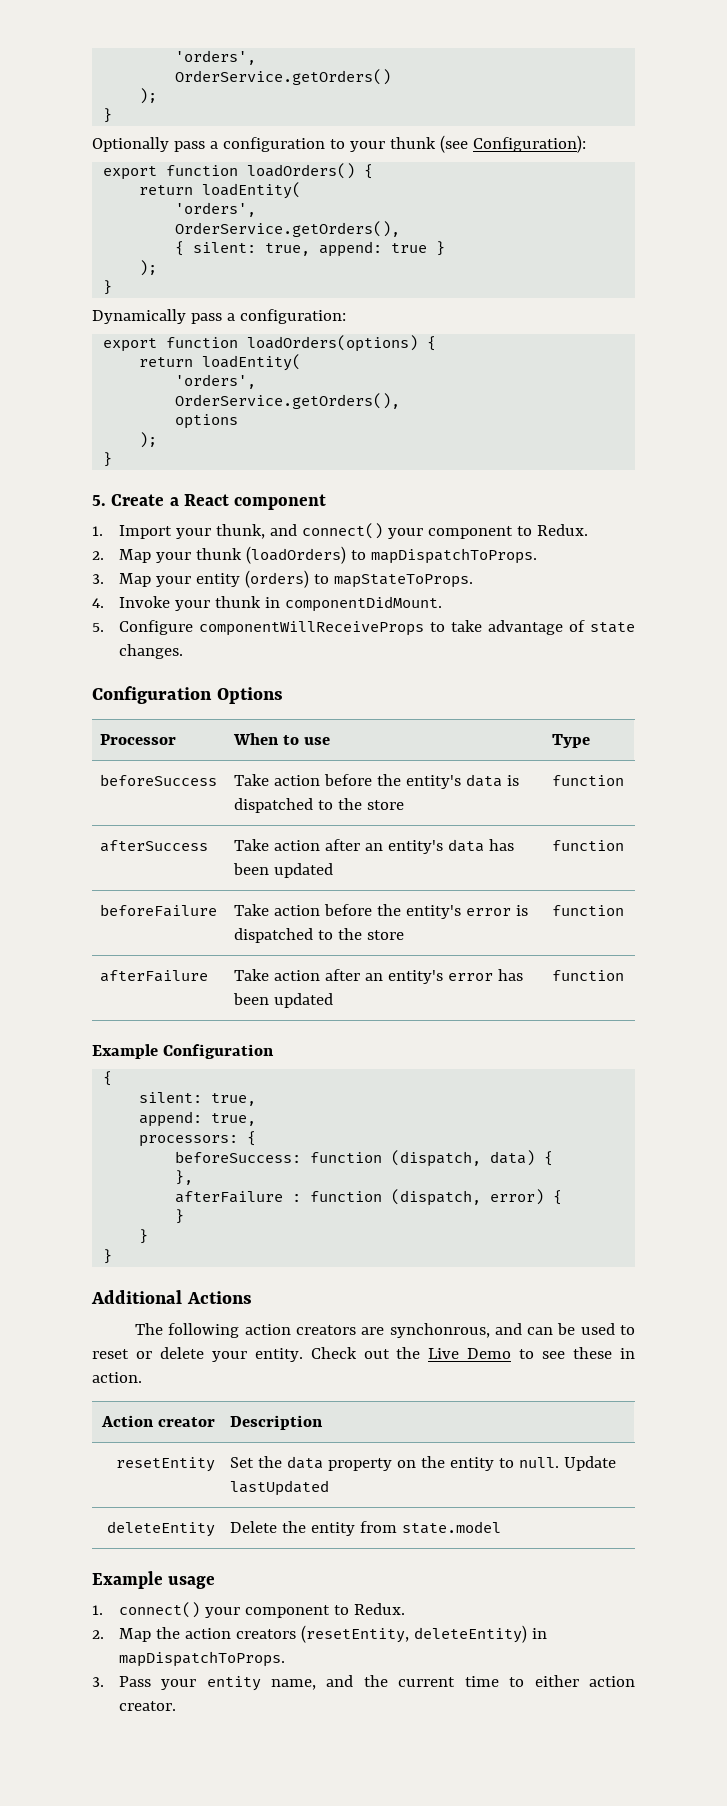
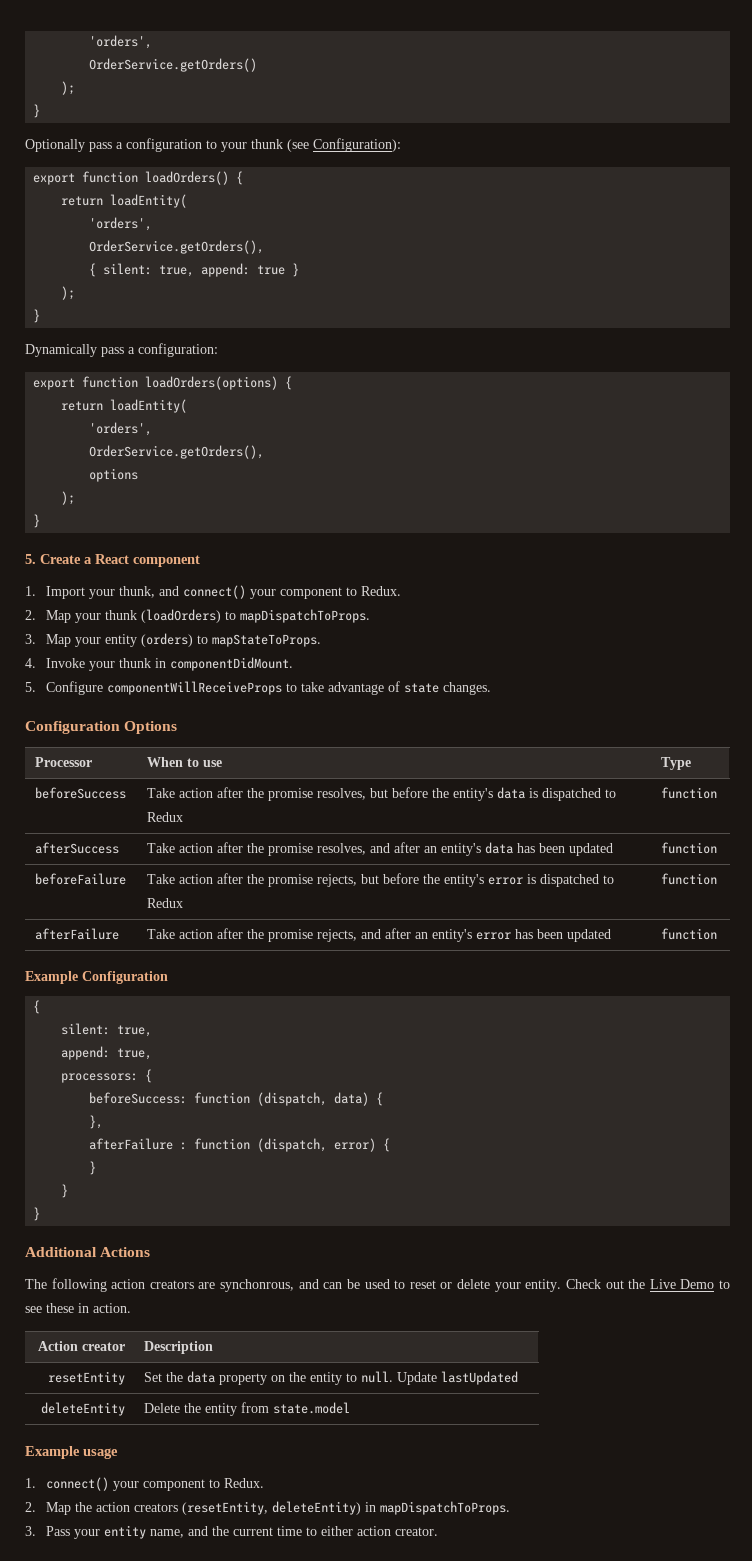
(321, 780) none -> [217,787,389,801] after the promise resolves, but
[338,798,405,810] the store -> [147,812,184,822] Redux
(361, 845) none -> [247,842,421,856] the promise resolves, and after
(321, 910) none -> [217,873,380,887] after the promise rejects, but
[338,928,405,940] the store -> [147,898,184,908] Redux
(361, 975) none -> [247,928,412,942] the promise rejects, and after

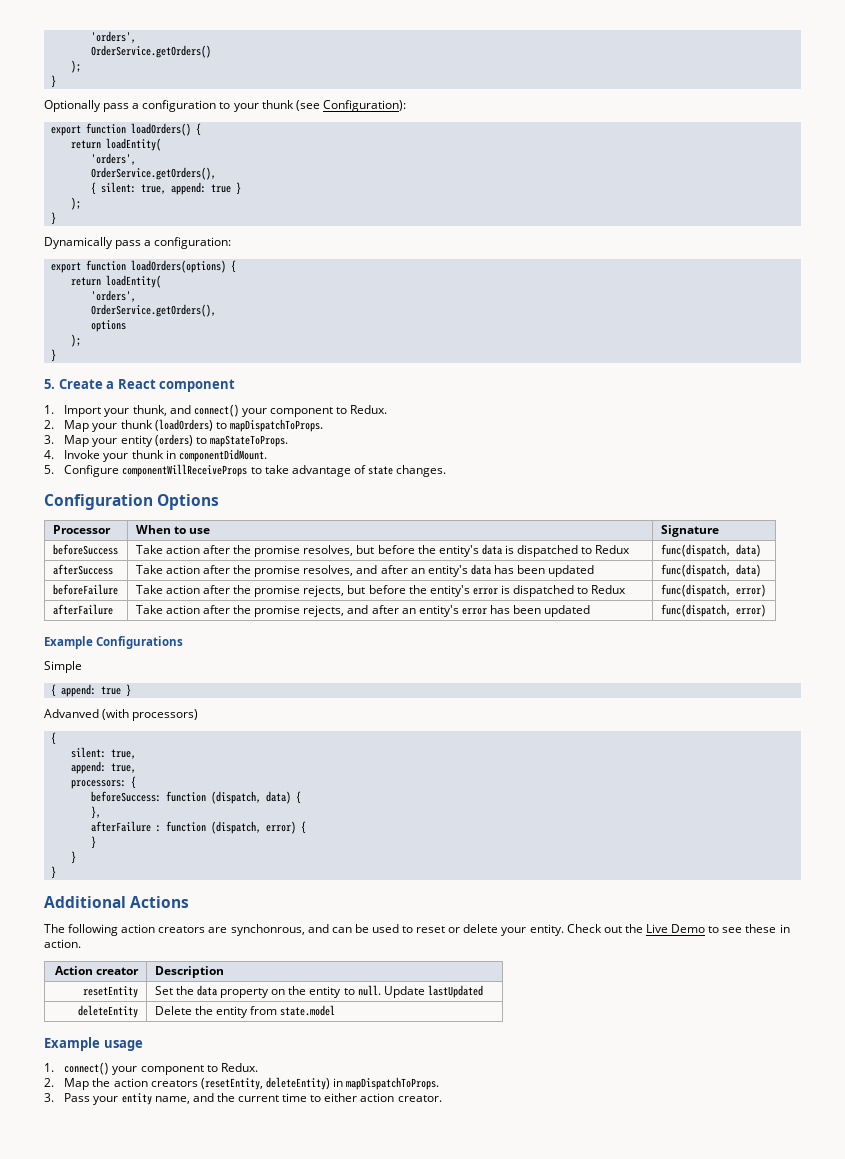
[661,757,692,770] Type -> [660,525,719,537] Signature
[661,787,718,799] function -> [660,544,761,557] func(dispatch, data)
[661,842,718,854] function -> [660,564,761,577] func(dispatch, data)
[661,873,718,885] function -> [660,584,766,597] func(dispatch, error)
[661,928,718,940] [25,971,168,984] function // Example Configuration -> [660,604,766,617] [44,636,184,649] [44,661,82,673] [50,684,131,697] [44,709,199,721] func(dispatch, error) // Example Configurations // Simple // { append: true } // Advanved (with processors)

